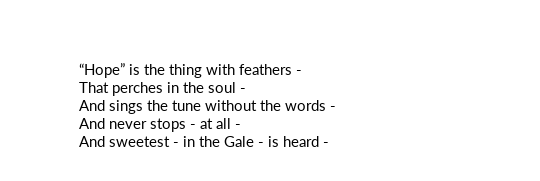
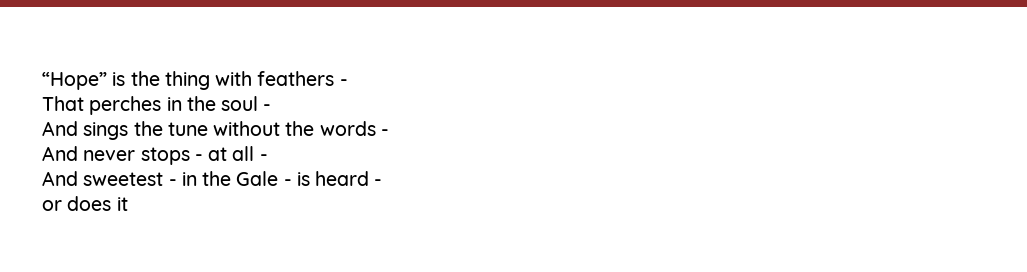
(329, 144) none -> [42,196,128,211] // or does it

